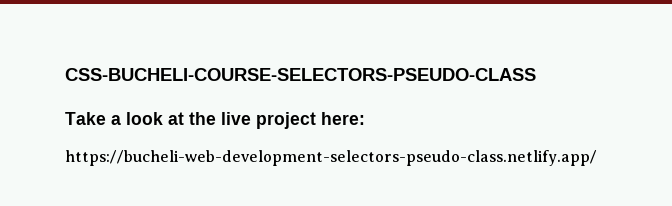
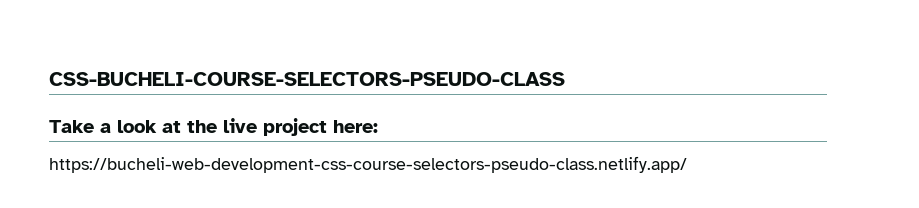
[65,150,597,166] https://bucheli-web-development-selectors-pseudo-class.netlify.app/ -> [49,156,687,173] https://bucheli-web-development-css-course-selectors-pseudo-class.netlify.app/

